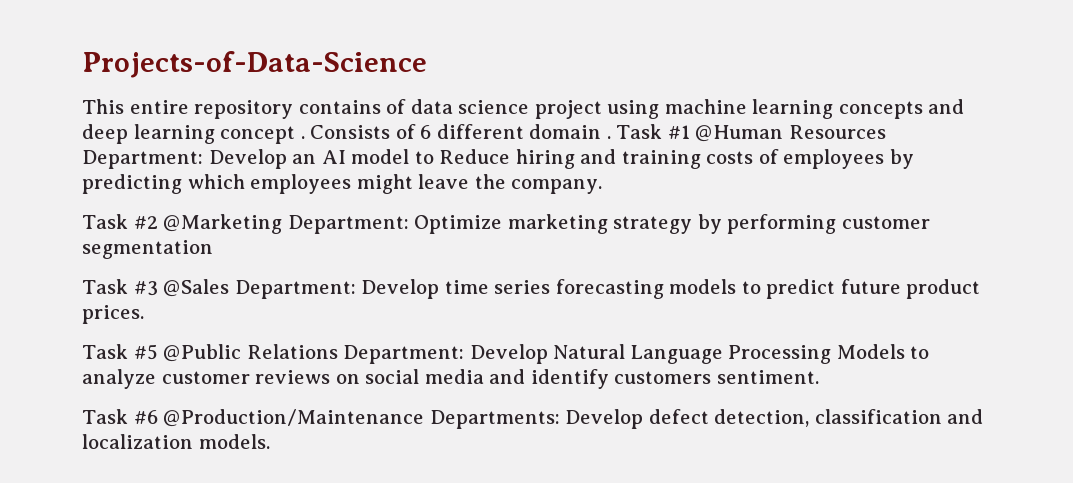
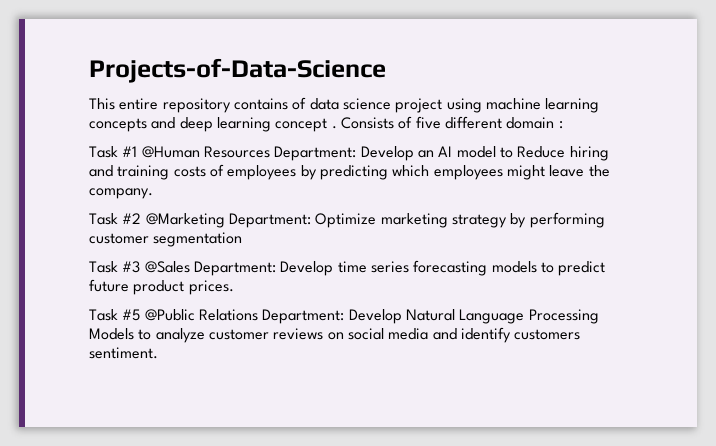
[420,125,432,139] 6 -> [415,116,441,129] five
[606,136,611,139] . -> [558,121,563,129] : //
[82,409,984,429] [82,434,270,449] // Task #6 @Production/Maintenance Departments: Develop defect detection, classification and localization models. -> (158, 353) none

